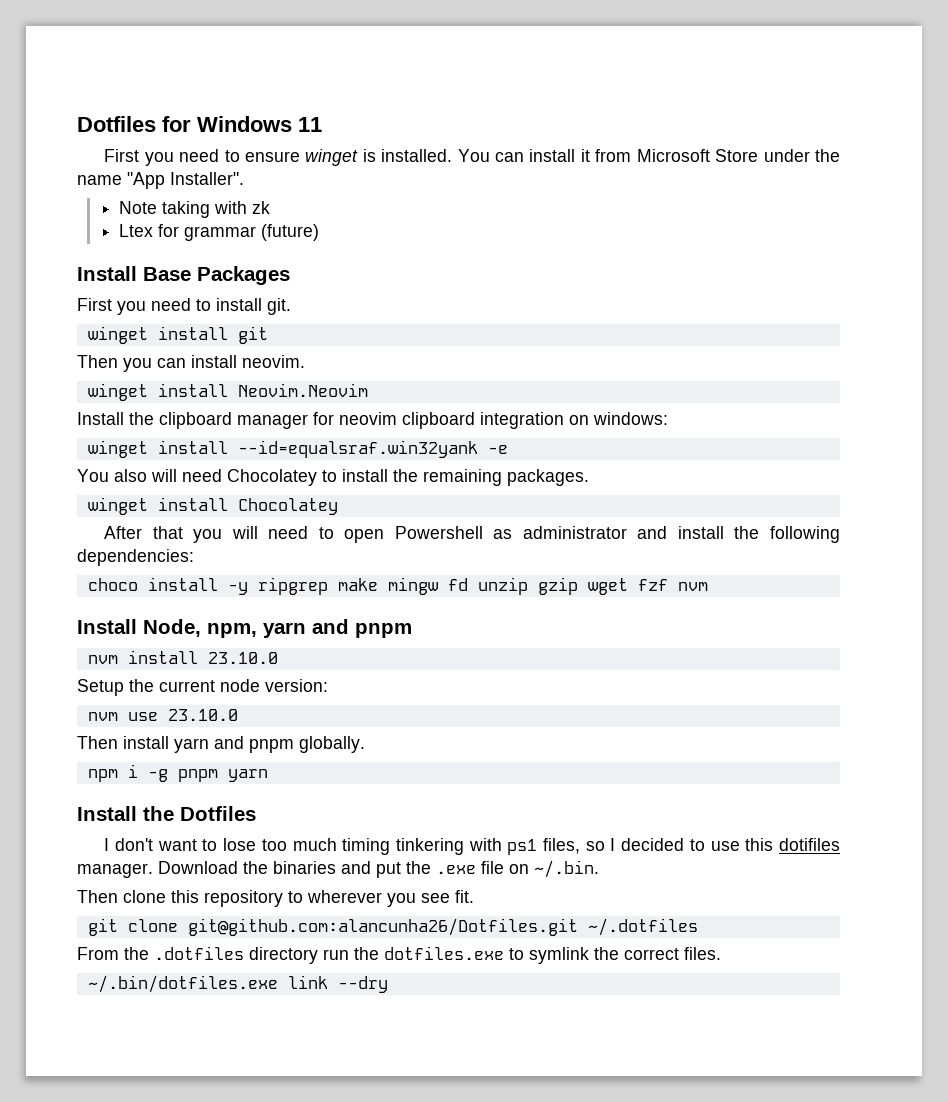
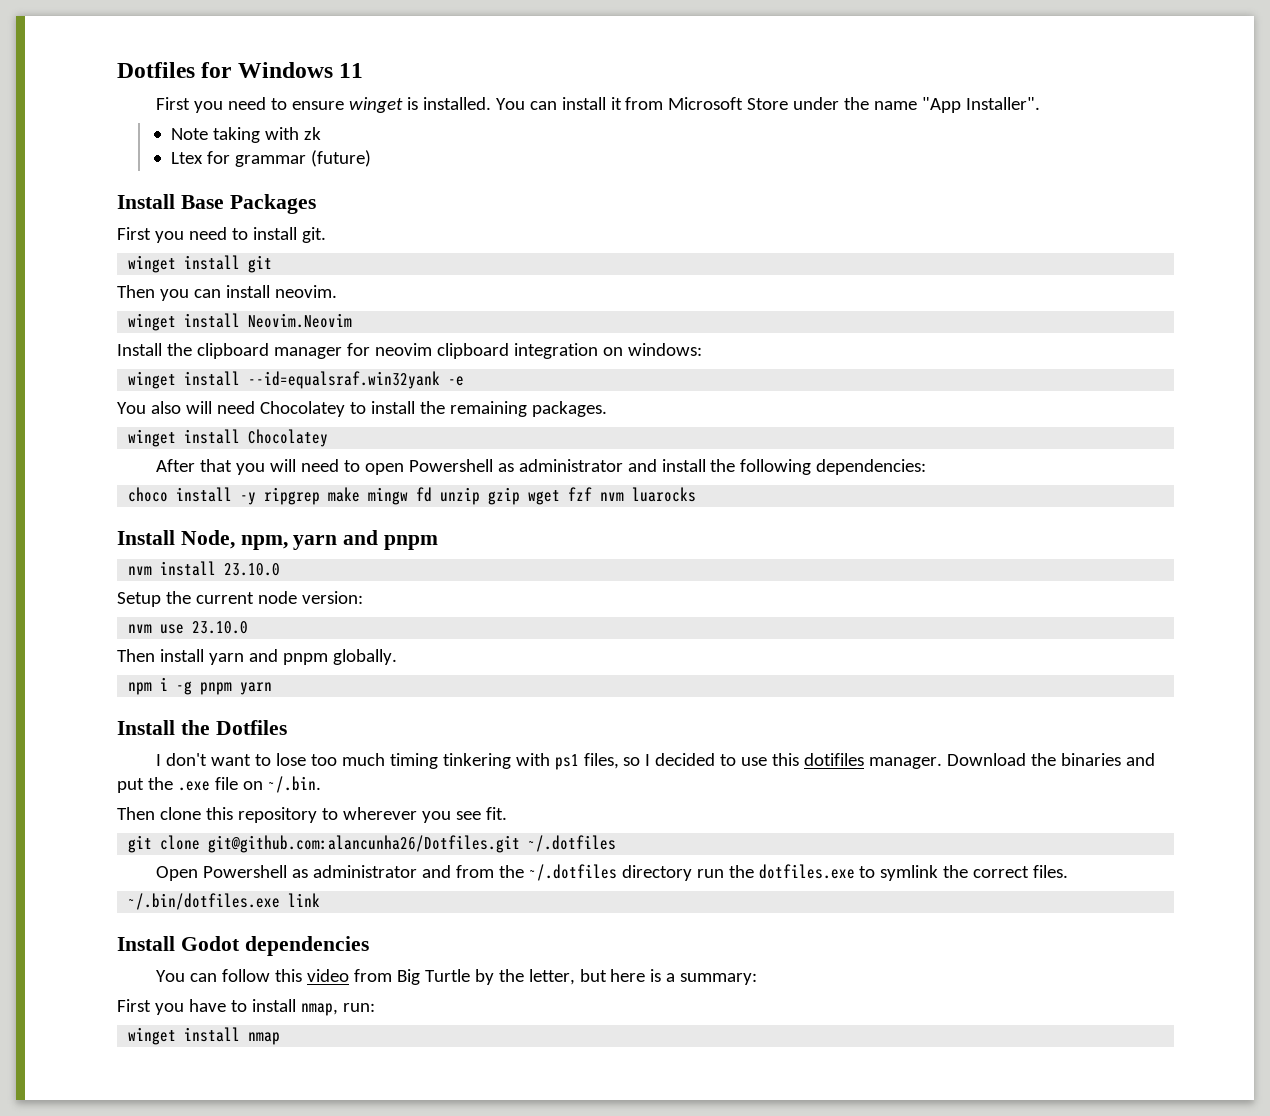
(708, 586) none -> [632,487,697,502] luarocks
[77,946,244,960] From the .dotfiles -> [155,864,617,881] Open Powershell as administrator and from the ~/.dotfiles
[337,976,388,993] --dry -> [117,936,369,956] [155,969,758,985] [117,999,375,1016] [128,1027,281,1045] // Install Godot dependencies // You can follow this video from Big Turtle by the letter, but here is a summary: // First you have to install nmap, run: // winget install nmap

